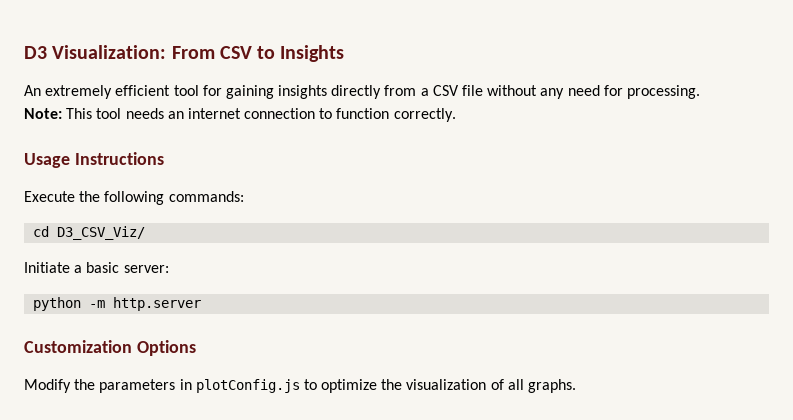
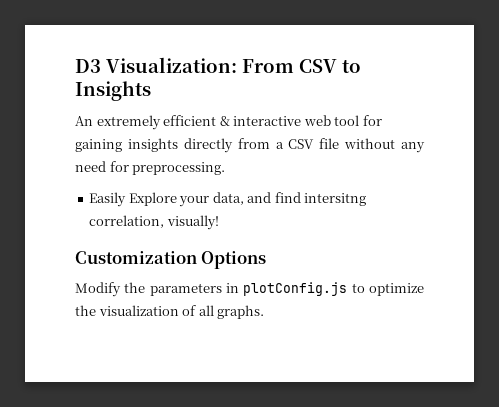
(171, 90) none -> [219,115,331,126] & interactive web
[626,85,700,99] [24,108,456,122] [24,152,164,168] [24,191,244,205] [33,226,146,240] [24,262,169,273] [33,297,202,311] processing. // Note: This tool needs an internet connection to function correctly. // Usage Instructions // Execute the following commands: // cd D3_CSV_Viz/ // Initiate a basic server: // python -m http.server -> [132,162,226,175] [89,192,367,207] [89,215,219,230] preprocessing. // Easily Explore your data, and find intersitng correlation, visually!

